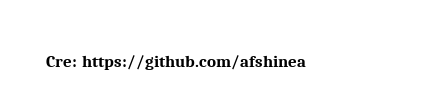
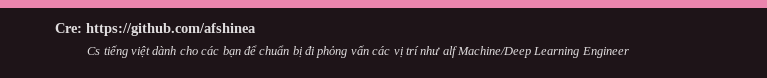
(306, 62) none -> [87,45,629,58] // Cs tiếng việt dành cho các bạn để chuẩn bị đi phỏng vấn các vị trí như alf Machine/Deep Learning Engineer

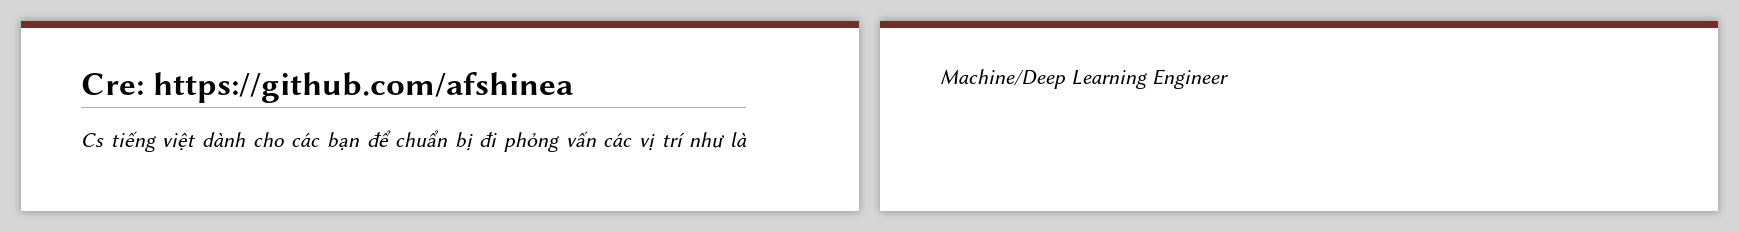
[442,46,457,58] alf -> [729,132,747,147] là

